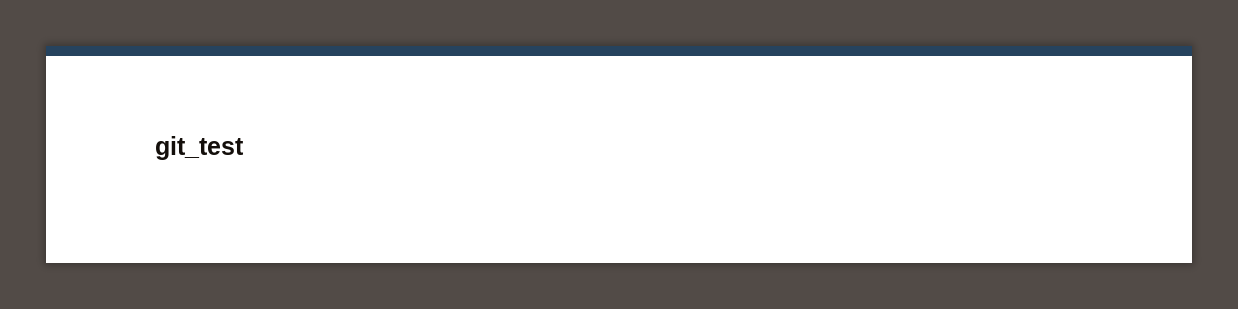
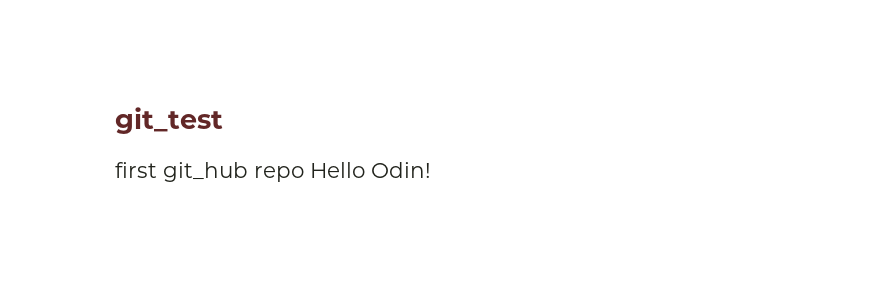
(244, 148) none -> [115,162,431,182] // first git_hub repo Hello Odin!

